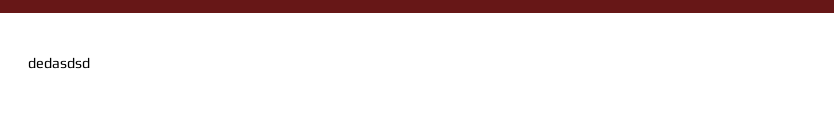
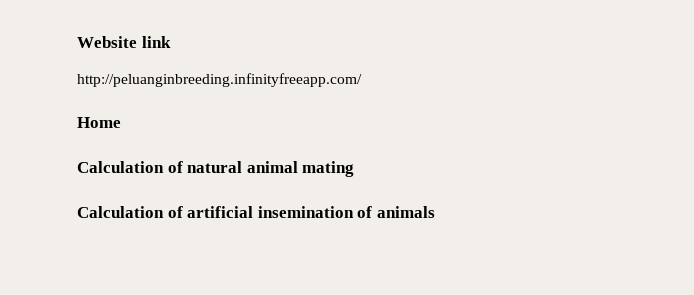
[28,57,90,69] dedasdsd -> [77,36,171,48] [77,73,362,87] [77,117,121,128] [77,161,355,177] [77,206,435,218] Website link // http://peluanginbreeding.infinityfreeapp.com/ // Home // Calculation of natural animal mating // Calculation of artificial insemination of animals

